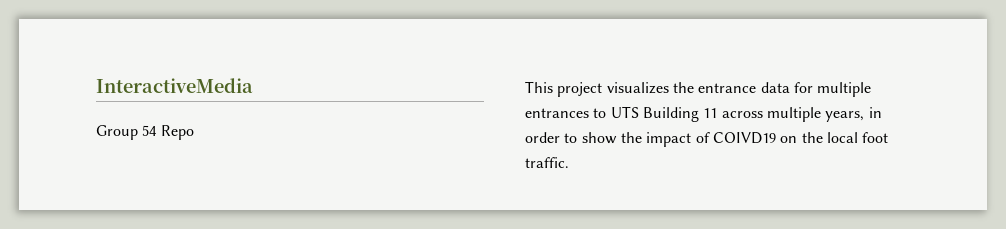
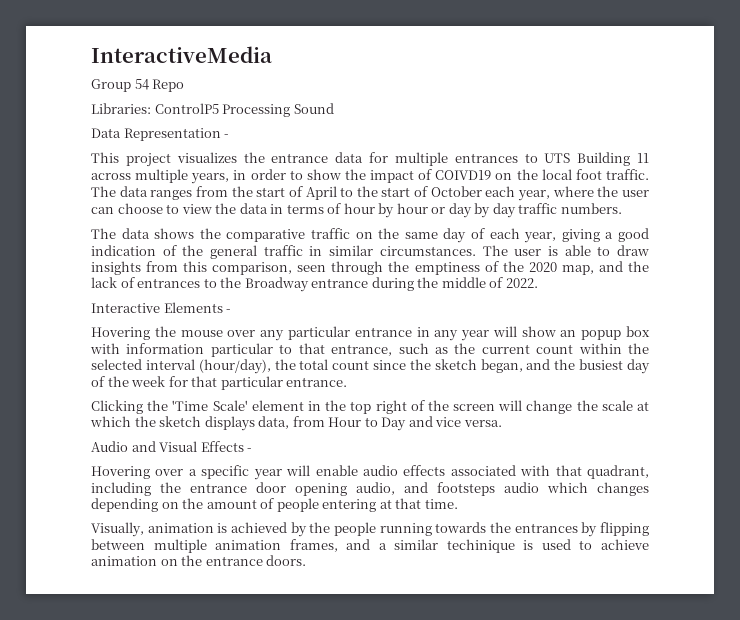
(194, 132) none -> [91,103,334,117] [91,128,230,141] // Libraries: ControlP5 Processing Sound // Data Representation -
(569, 162) none -> [91,186,649,201] [91,203,622,218] [91,228,650,243] [91,245,649,259] [91,261,650,275] [91,277,538,292] [91,302,232,313] [91,326,650,341] [90,343,649,357] [91,359,650,374] [91,376,348,390] [91,400,649,414] [90,416,502,431] [91,441,253,452] [91,465,650,480] [91,482,649,496] [91,498,458,512] [91,522,649,537] [91,539,649,553] [91,555,307,566] The data ranges from the start of April to the start of October each year, where the user can choose to view the data in terms of hour by hour or day by day traffic numbers. // The data shows the comparative traffic on the same day of each year, giving a good indication of the general traffic in similar circumstances. The user is able to draw insights from this comparison, seen through the emptiness of the 2020 map, and the lack of entrances to the Broadway entrance during the middle of 2022. // Interactive Elements - // Hovering the mouse over any particular entrance in any year will show an popup box with information particular to that entrance, such as the current count within the selected interval (hour/day), the total count since the sketch began, and the busiest day of the week for that particular entrance. // Clicking the 'Time Scale' element in the top right of the screen will change the scale at which the sketch displays data, from Hour to Day and vice versa. // Audio and Visual Effects - // Hovering over a specific year will enable audio effects associated with that quadrant, including the entrance door opening audio, and footsteps audio which changes depending on the amount of people entering at that time. // Visually, animation is achieved by the people running towards the entrances by flipping between multiple animation frames, and a similar techinique is used to achieve animation on the entrance doors.

